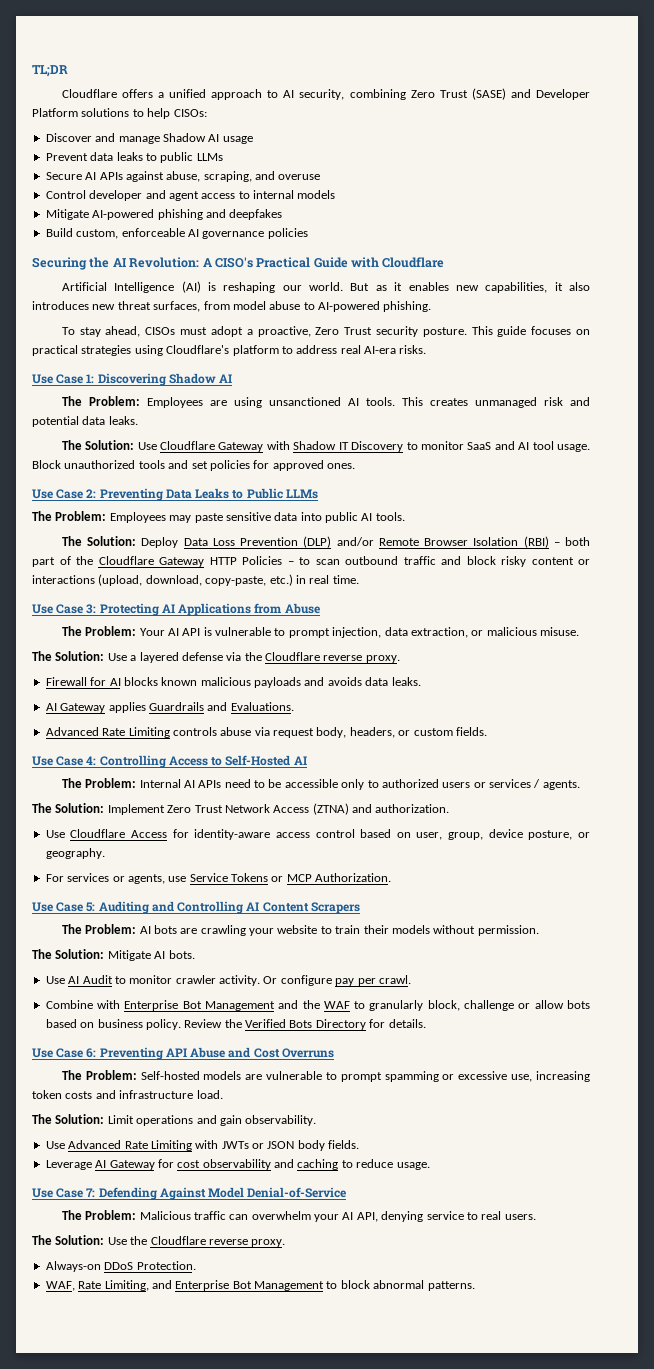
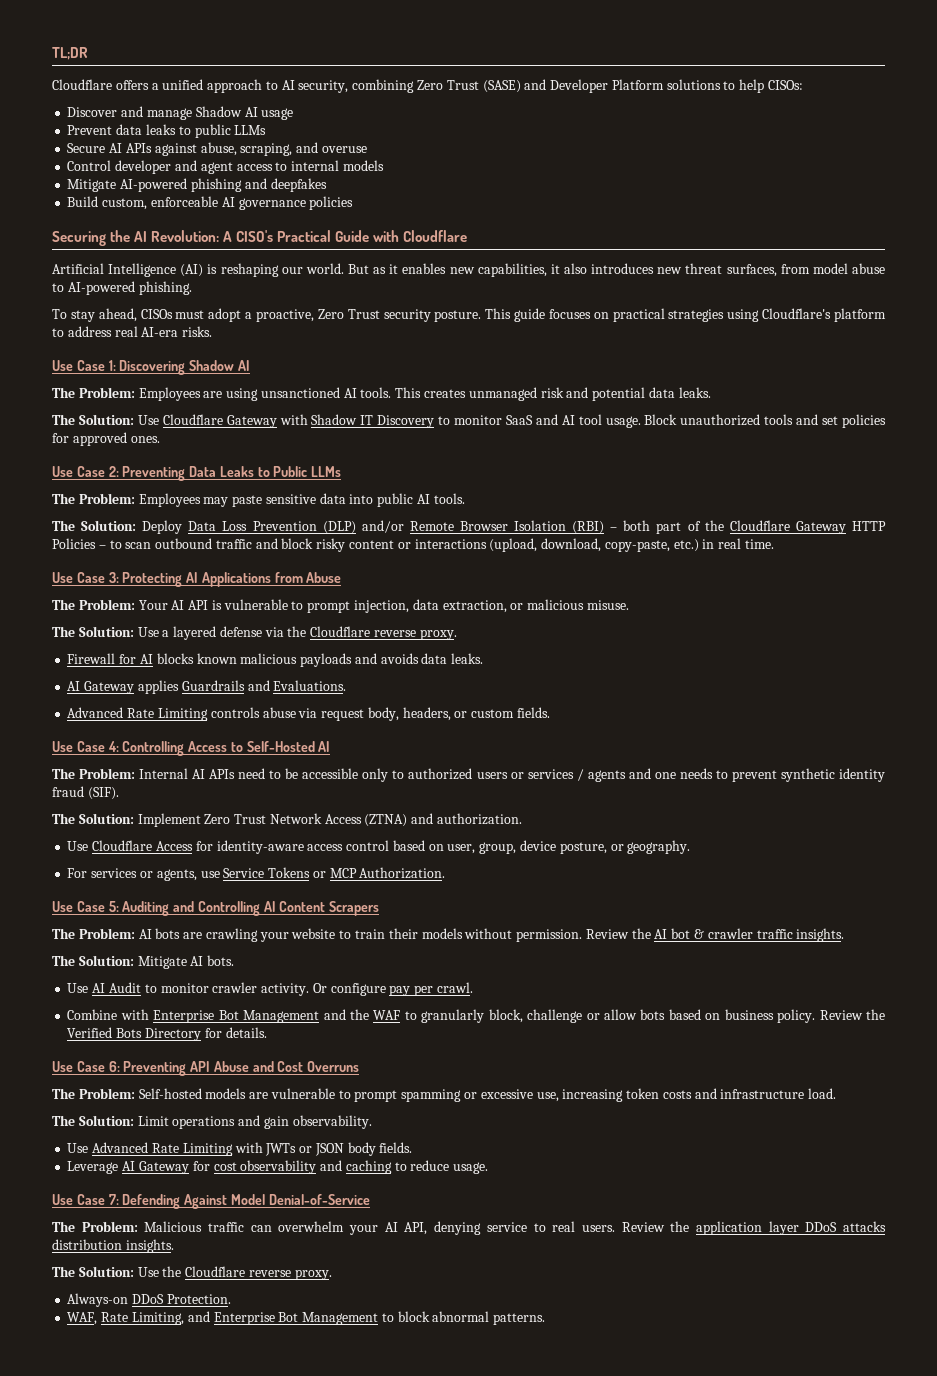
[542,780,580,790] agents. -> [587,768,885,782] [52,786,119,800] agents and one needs to prevent synthetic identity fraud (SIF).
(539, 930) none -> [585,928,845,942] Review the AI bot & crawler traffic insights.
(536, 1217) none -> [621,1221,887,1235] [52,1239,174,1253] Review the application layer DDoS attacks distribution insights.

